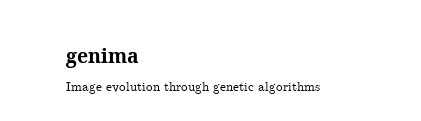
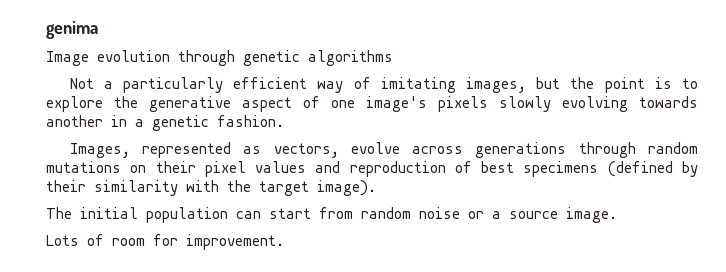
(320, 88) none -> [69,77,698,93] [46,96,698,112] [46,115,284,131] [69,142,698,158] [46,161,698,177] [46,180,376,196] [46,207,617,223] [46,234,284,250] // Not a particularly efficient way of imitating images, but the point is to explore the generative aspect of one image's pixels slowly evolving towards another in a genetic fashion. // Images, represented as vectors, evolve across generations through random mutations on their pixel values and reproduction of best specimens (defined by their similarity with the target image). // The initial population can start from random noise or a source image. // Lots of room for improvement.

